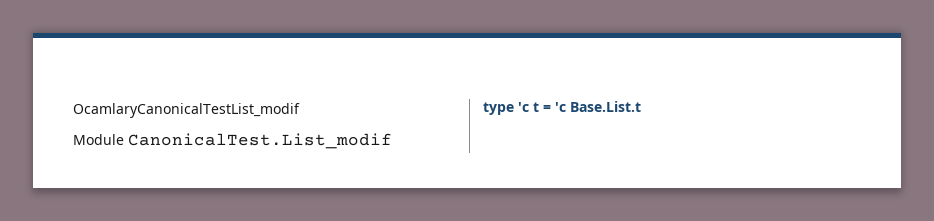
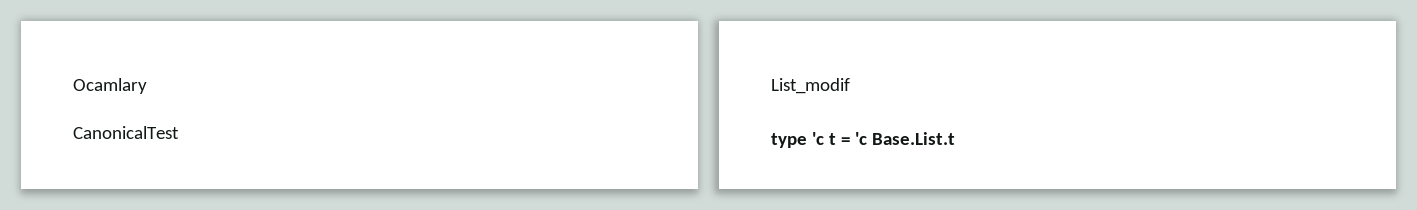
[73,103,300,118] [73,133,392,149] OcamlaryCanonicalTestList_modif // Module CanonicalTest.List_modif -> [73,78,147,94] [73,126,179,139] [771,78,850,94] Ocamlary // CanonicalTest // List_modif

